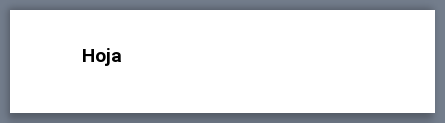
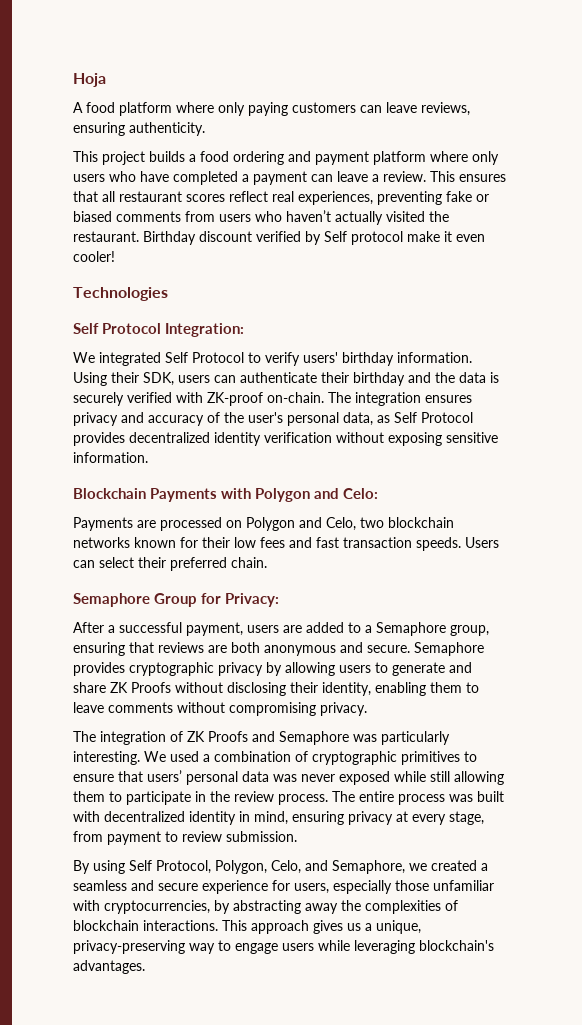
(122, 57) none -> [73,102,470,116] [73,122,205,136] [73,151,499,165] [73,171,506,185] [73,191,489,205] [73,210,449,225] [73,231,485,245] [73,251,115,262] [73,287,168,301] [73,323,244,337] [73,352,472,366] [73,372,499,386] [73,392,472,406] [73,412,473,426] [73,432,498,446] [73,452,148,463] [73,488,378,502] [73,517,454,531] [73,537,499,551] [73,557,267,571] [73,593,279,607] [73,622,489,636] [73,642,484,656] [73,662,472,676] [73,682,479,696] [73,702,367,716] [73,731,450,745] [73,751,477,765] [73,770,504,785] [73,791,504,805] [73,811,484,825] [73,831,297,845] [73,860,488,874] [73,880,494,894] [73,900,458,914] [73,920,421,934] [73,940,494,954] [73,960,145,974] // A food platform where only paying customers can leave reviews, ensuring authenticity. // This project builds a food ordering and payment platform where only users who have completed a payment can leave a review. This ensures that all restaurant scores reflect real experiences, preventing fake or biased comments from users who haven’t actually visited the restaurant. Birthday discount verified by Self protocol make it even cooler! // Technologies // Self Protocol Integration: // We integrated Self Protocol to verify users' birthday information. Using their SDK, users can authenticate their birthday and the data is securely verified with ZK-proof on-chain. The integration ensures privacy and accuracy of the user's personal data, as Self Protocol provides decentralized identity verification without exposing sensitive information. // Blockchain Payments with Polygon and Celo: // Payments are processed on Polygon and Celo, two blockchain networks known for their low fees and fast transaction speeds. Users can select their preferred chain. // Semaphore Group for Privacy: // After a successful payment, users are added to a Semaphore group, ensuring that reviews are both anonymous and secure. Semaphore provides cryptographic privacy by allowing users to generate and share ZK Proofs without disclosing their identity, enabling them to leave comments without compromising privacy. // The integration of ZK Proofs and Semaphore was particularly interesting. We used a combination of cryptographic primitives to ensure that users’ personal data was never exposed while still allowing them to participate in the review process. The entire process was built with decentralized identity in mind, ensuring privacy at every stage, from payment to review submission. // By using Self Protocol, Polygon, Celo, and Semaphore, we created a seamless and secure experience for users, especially those unfamiliar with cryptocurrencies, by abstracting away the complexities of blockchain interactions. This approach gives us a unique, privacy-preserving way to engage users while leveraging blockchain's advantages.

